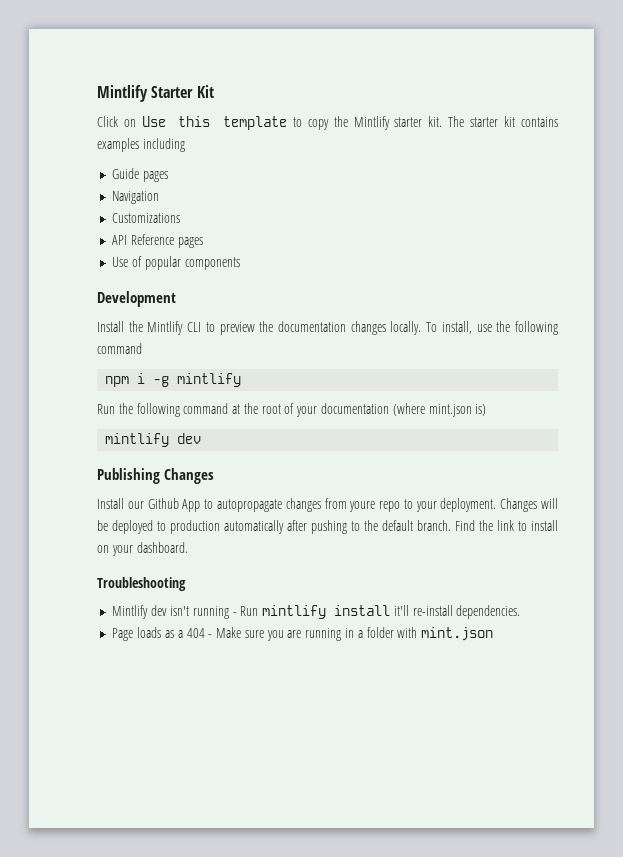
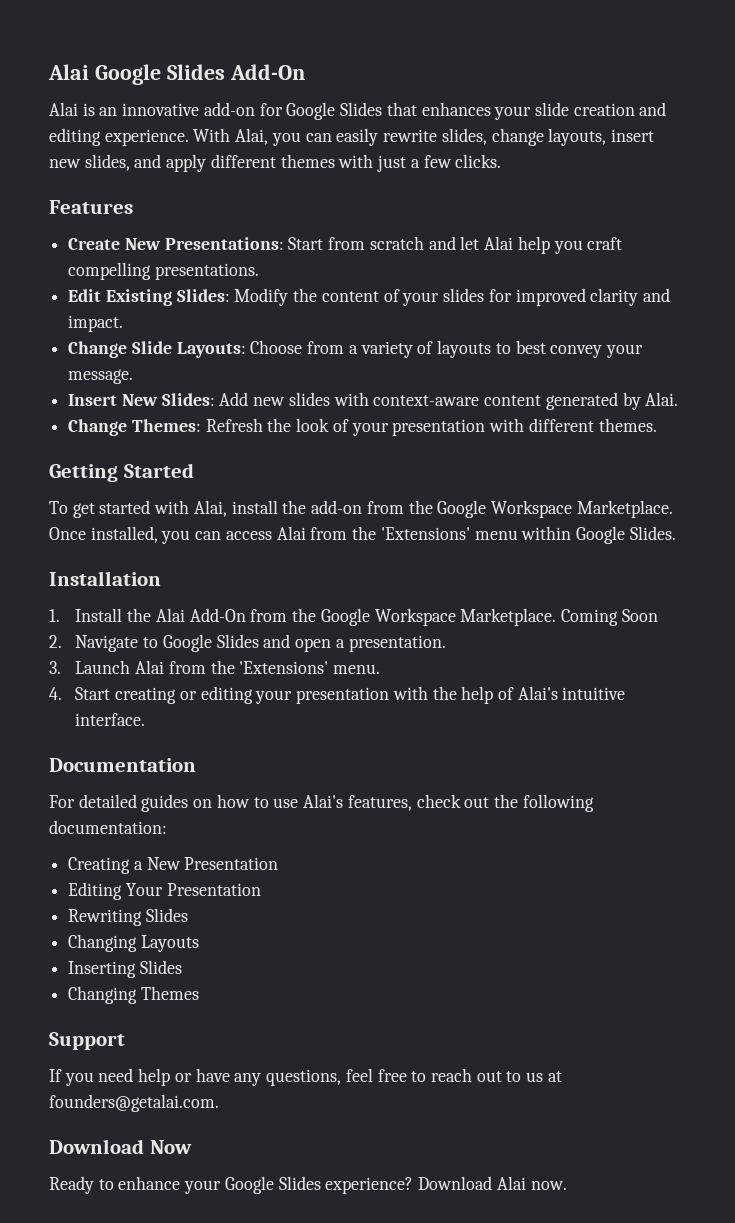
[97,85,214,102] [97,116,558,130] [97,138,185,152] [112,168,169,182] [112,191,160,204] [112,213,181,223] [112,234,203,248] [112,256,240,270] [97,291,176,307] [97,321,558,335] [97,343,142,354] [105,373,242,387] [97,403,487,417] [105,433,202,447] [97,468,214,484] [97,498,558,512] [97,520,558,534] [97,542,188,556] [97,577,186,591] [112,605,521,619] [112,627,494,641] Mintlify Starter Kit // Click on Use this template to copy the Mintlify starter kit. The starter kit contains examples including // Guide pages // Navigation // Customizations // API Reference pages // Use of popular components // Development // Install the Mintlify CLI to preview the documentation changes locally. To install, use the following command // npm i -g mintlify // Run the following command at the root of your documentation (where mint.json is) // mintlify dev // Publishing Changes // Install our Github App to autopropagate changes from youre repo to your deployment. Changes will be deployed to production automatically after pushing to the default branch. Find the link to install on your dashboard. // Troubleshooting // Mintlify dev isn't running - Run mintlify install it'll re-install dependencies. // Page loads as a 404 - Make sure you are running in a folder with mint.json -> [48,64,305,85] [49,102,667,120] [49,128,654,146] [49,154,502,172] [49,200,133,214] [68,236,623,254] [68,262,259,280] [68,288,670,306] [68,315,124,332] [68,340,643,358] [68,369,134,384] [68,392,679,410] [68,418,657,436] [49,463,194,482] [49,500,673,518] [49,526,676,544] [49,571,161,586] [49,608,658,626] [49,634,446,652] [49,660,381,674] [49,686,626,704] [75,713,146,726] [49,758,196,772] [49,794,594,812] [49,820,167,834] [68,857,279,874] [68,882,261,900] [68,908,188,926] [68,934,199,952] [68,960,182,978] [68,986,199,1004] [49,1032,125,1050] [49,1068,562,1086] [49,1094,219,1112] [49,1139,192,1154] [49,1176,567,1194] Alai Google Slides Add-On // Alai is an innovative add-on for Google Slides that enhances your slide creation and editing experience. With Alai, you can easily rewrite slides, change layouts, insert new slides, and apply different themes with just a few clicks. // Features // Create New Presentations: Start from scratch and let Alai help you craft compelling presentations. // Edit Existing Slides: Modify the content of your slides for improved clarity and impact. // Change Slide Layouts: Choose from a variety of layouts to best convey your message. // Insert New Slides: Add new slides with context-aware content generated by Alai. // Change Themes: Refresh the look of your presentation with different themes. // Getting Started // To get started with Alai, install the add-on from the Google Workspace Marketplace. Once installed, you can access Alai from the 'Extensions' menu within Google Slides. // Installation // 1. Install the Alai Add-On from the Google Workspace Marketplace. Coming Soon // 2. Navigate to Google Slides and open a presentation. // 3. Launch Alai from the 'Extensions' menu. // 4. Start creating or editing your presentation with the help of Alai's intuitive interface. // Documentation // For detailed guides on how to use Alai's features, check out the following documentation: // Creating a New Presentation // Editing Your Presentation // Rewriting Slides // Changing Layouts // Inserting Slides // Changing Themes // Support // If you need help or have any questions, feel free to reach out to us at founders@getalai.com. // Download Now // Ready to enhance your Google Slides experience? Download Alai now.

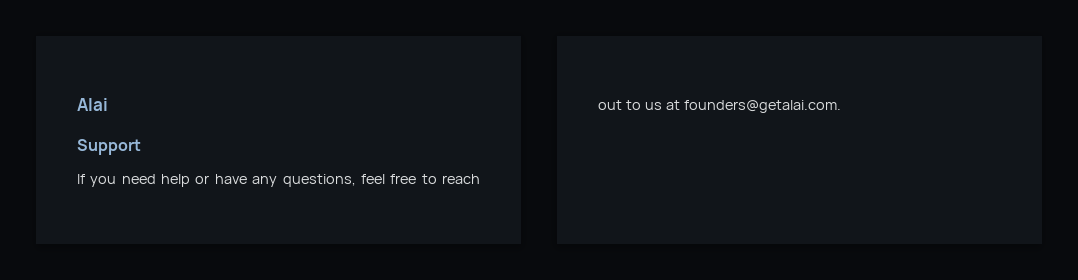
[48,64,305,85] [49,102,667,120] [49,128,654,146] [49,154,502,172] [49,200,133,214] [68,236,623,254] [68,262,259,280] [68,288,670,306] [68,315,124,332] [68,340,643,358] [68,369,134,384] [68,392,679,410] [68,418,657,436] [49,463,194,482] [49,500,673,518] [49,526,676,544] [49,571,161,586] [49,608,658,626] [49,634,446,652] [49,660,381,674] [49,686,626,704] [75,713,146,726] [49,758,196,772] [49,794,594,812] [49,820,167,834] [68,857,279,874] [68,882,261,900] [68,908,188,926] [68,934,199,952] [68,960,182,978] [68,986,199,1004] Alai Google Slides Add-On // Alai is an innovative add-on for Google Slides that enhances your slide creation and editing experience. With Alai, you can easily rewrite slides, change layouts, insert new slides, and apply different themes with just a few clicks. // Features // Create New Presentations: Start from scratch and let Alai help you craft compelling presentations. // Edit Existing Slides: Modify the content of your slides for improved clarity and impact. // Change Slide Layouts: Choose from a variety of layouts to best convey your message. // Insert New Slides: Add new slides with context-aware content generated by Alai. // Change Themes: Refresh the look of your presentation with different themes. // Getting Started // To get started with Alai, install the add-on from the Google Workspace Marketplace. Once installed, you can access Alai from the 'Extensions' menu within Google Slides. // Installation // 1. Install the Alai Add-On from the Google Workspace Marketplace. Coming Soon // 2. Navigate to Google Slides and open a presentation. // 3. Launch Alai from the 'Extensions' menu. // 4. Start creating or editing your presentation with the help of Alai's intuitive interface. // Documentation // For detailed guides on how to use Alai's features, check out the following documentation: // Creating a New Presentation // Editing Your Presentation // Rewriting Slides // Changing Layouts // Inserting Slides // Changing Themes -> [77,98,108,111] Alai
[49,1139,192,1154] [49,1176,567,1194] // Download Now // Ready to enhance your Google Slides experience? Download Alai now. -> (841, 106) none

